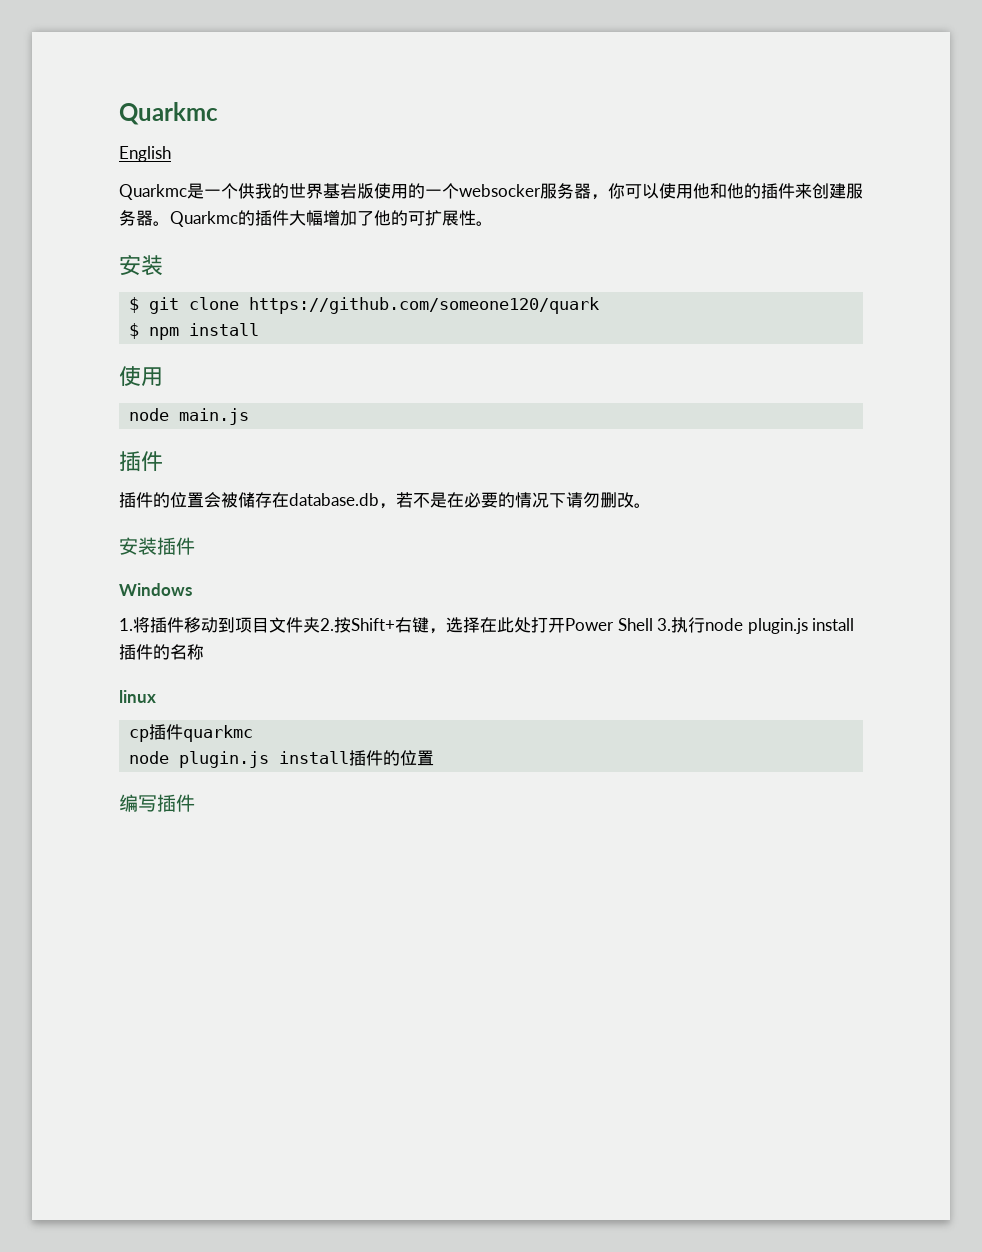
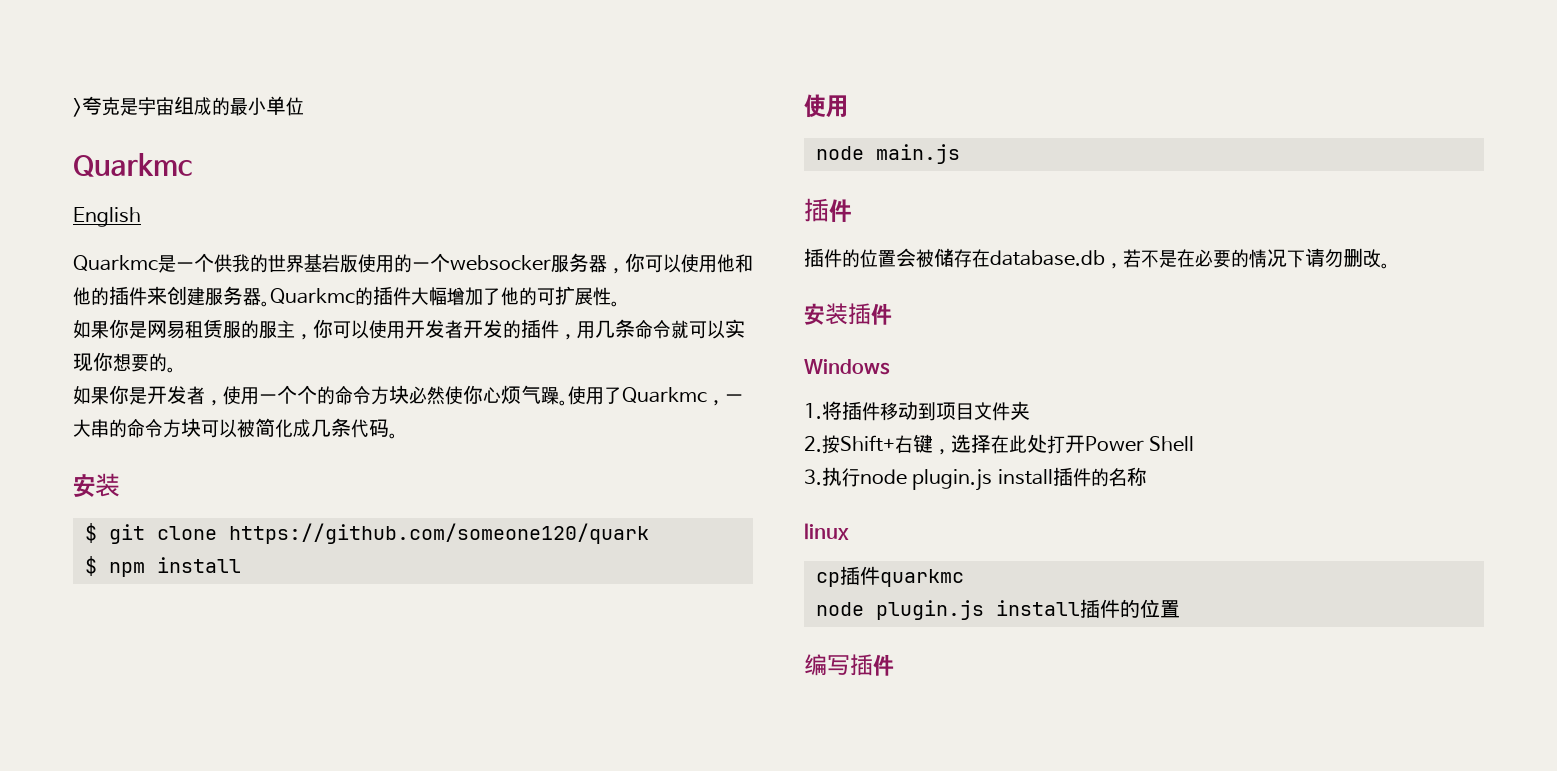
(119, 113) none -> [73,96,304,117] >夸克是宇宙组成的最小单位 //
(493, 223) none -> [73,319,745,340] [73,352,176,373] [73,385,743,406] [73,418,398,439] // 如果你是网易租赁服的服主，你可以使用开发者开发的插件，用几条命令就可以实现你想要的。 // 如果你是开发者，使用一个个的命令方块必然使你心烦气躁。使用了Quarkmc，一大串的命令方块可以被简化成几条代码。
(320, 625) none -> (1030, 411) //
(653, 624) none -> (1195, 444) //

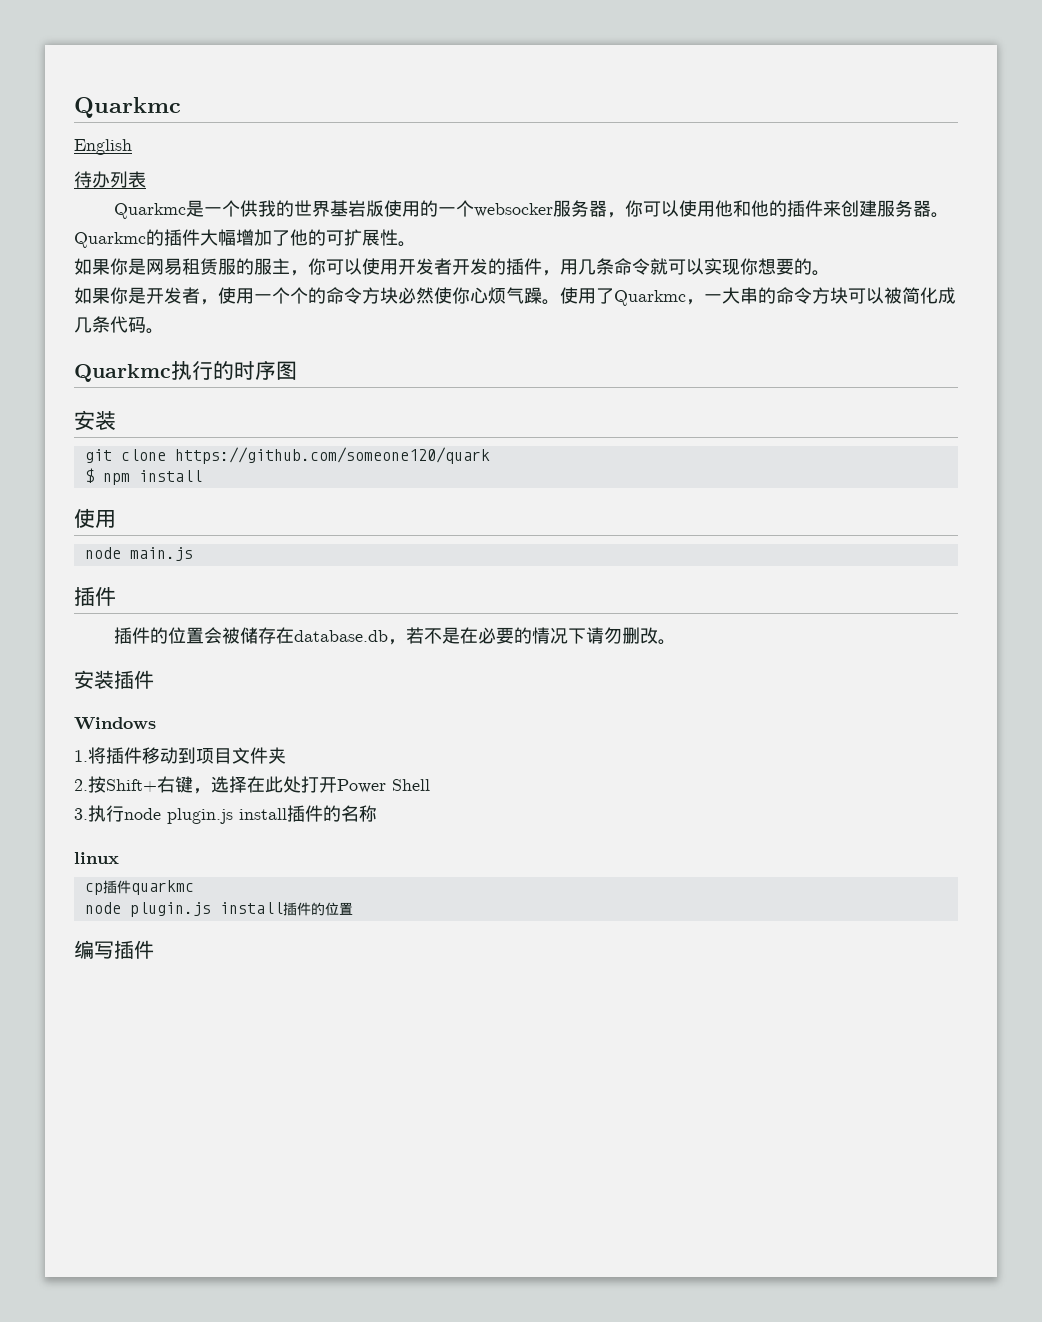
[73,96,304,117] >夸克是宇宙组成的最小单位 // -> (74, 107) none
(141, 217) none -> [74,171,146,188] // 待办列表
(398, 436) none -> [74,360,297,382] // Quarkmc执行的时序图
[85,523,97,543] $ -> (116, 420) none

